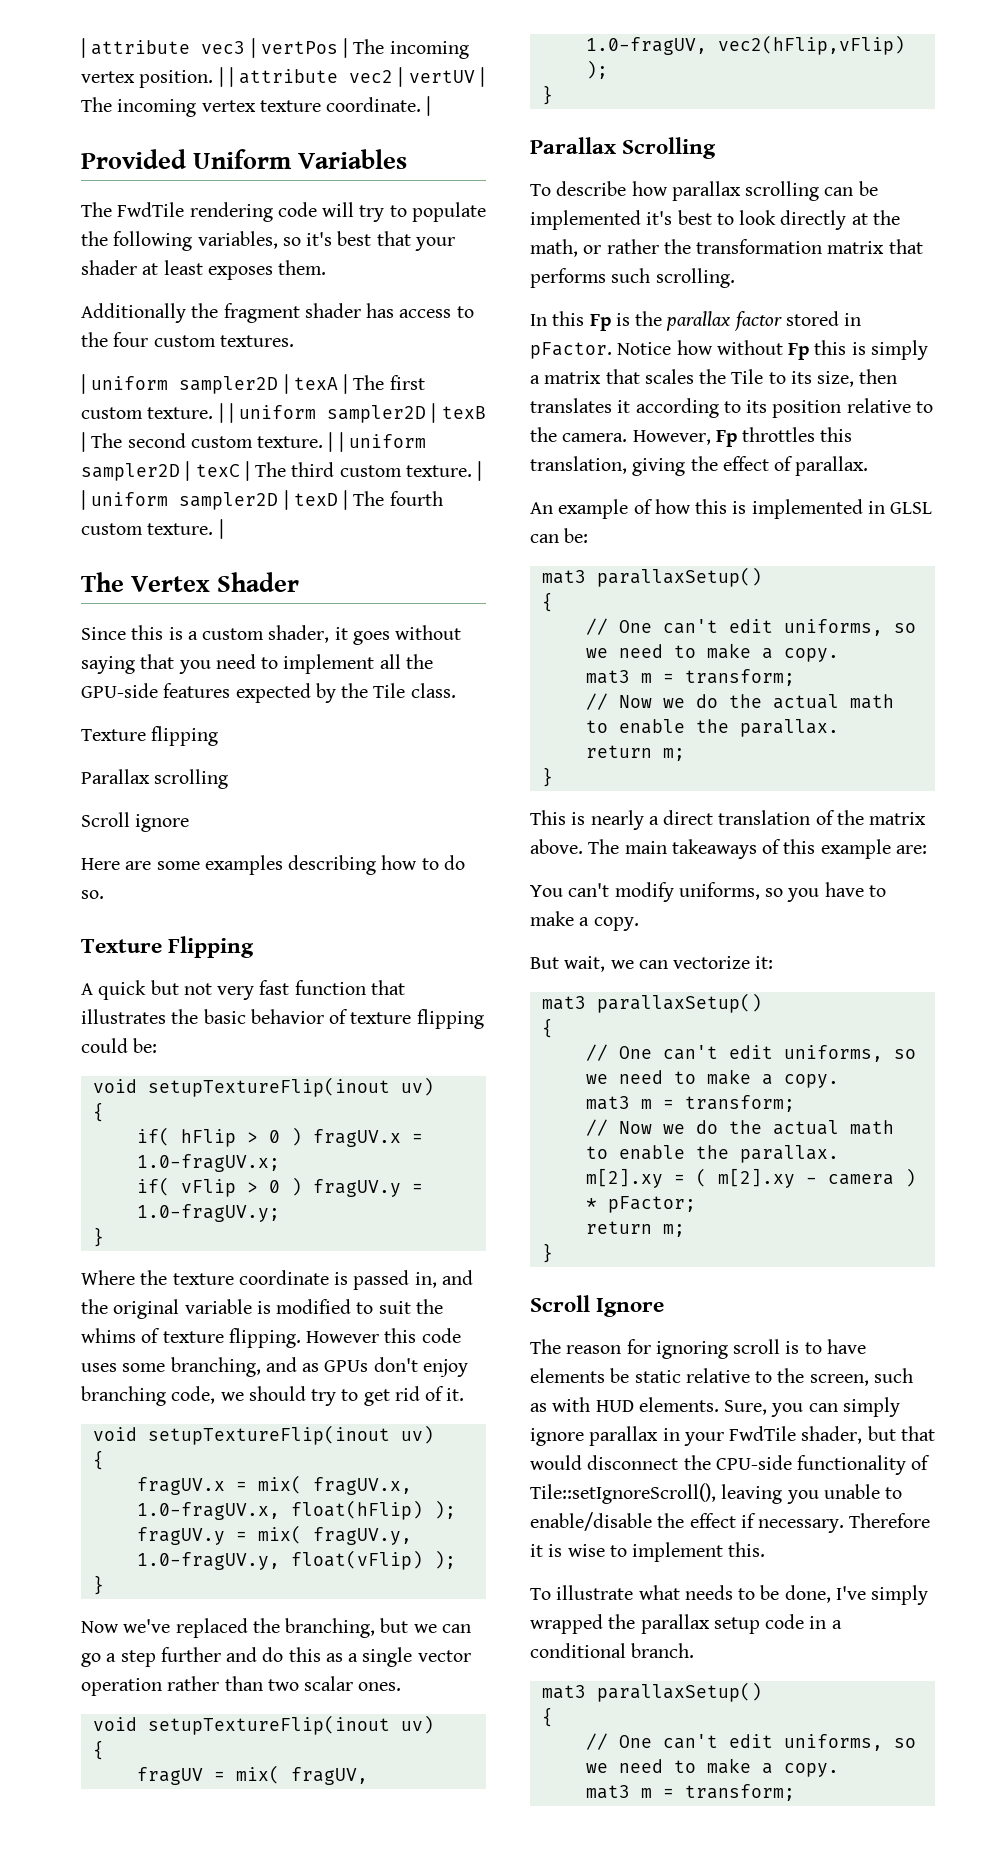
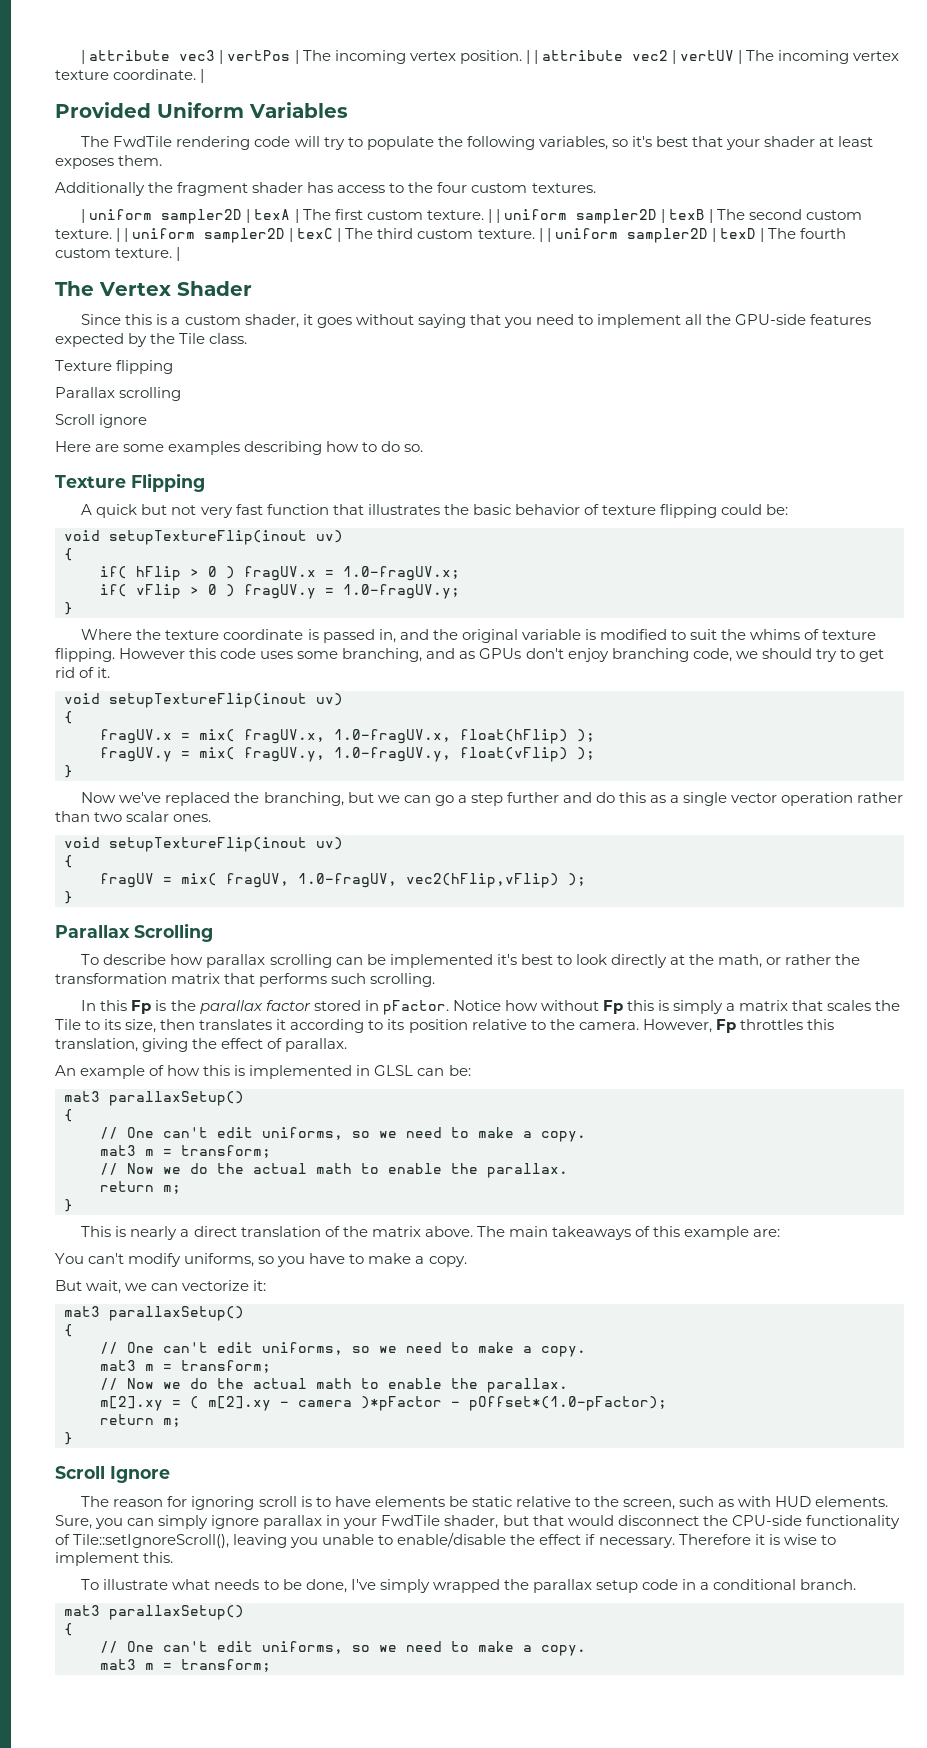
[904,1168,916,1187] [585,1196,696,1213] ) * pFactor; -> [361,1396,667,1411] )*pFactor - pOffset*(1.0-pFactor);

